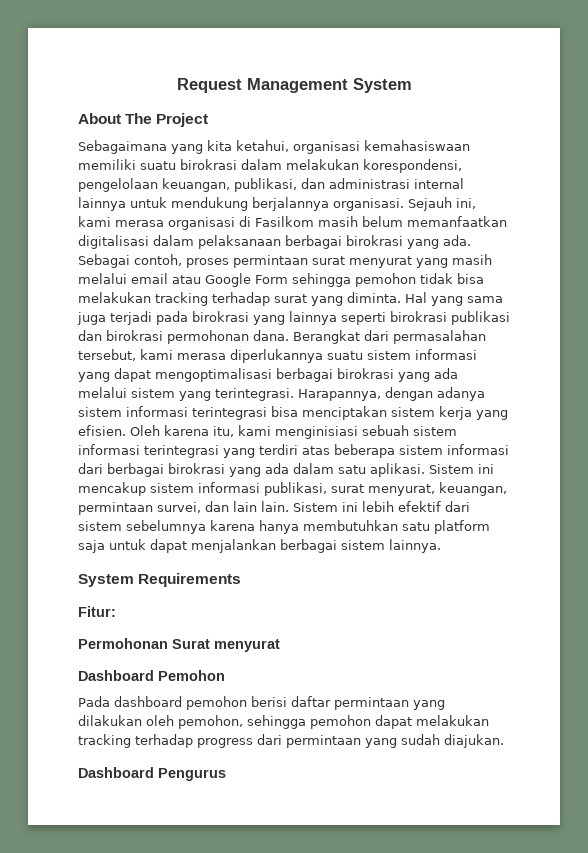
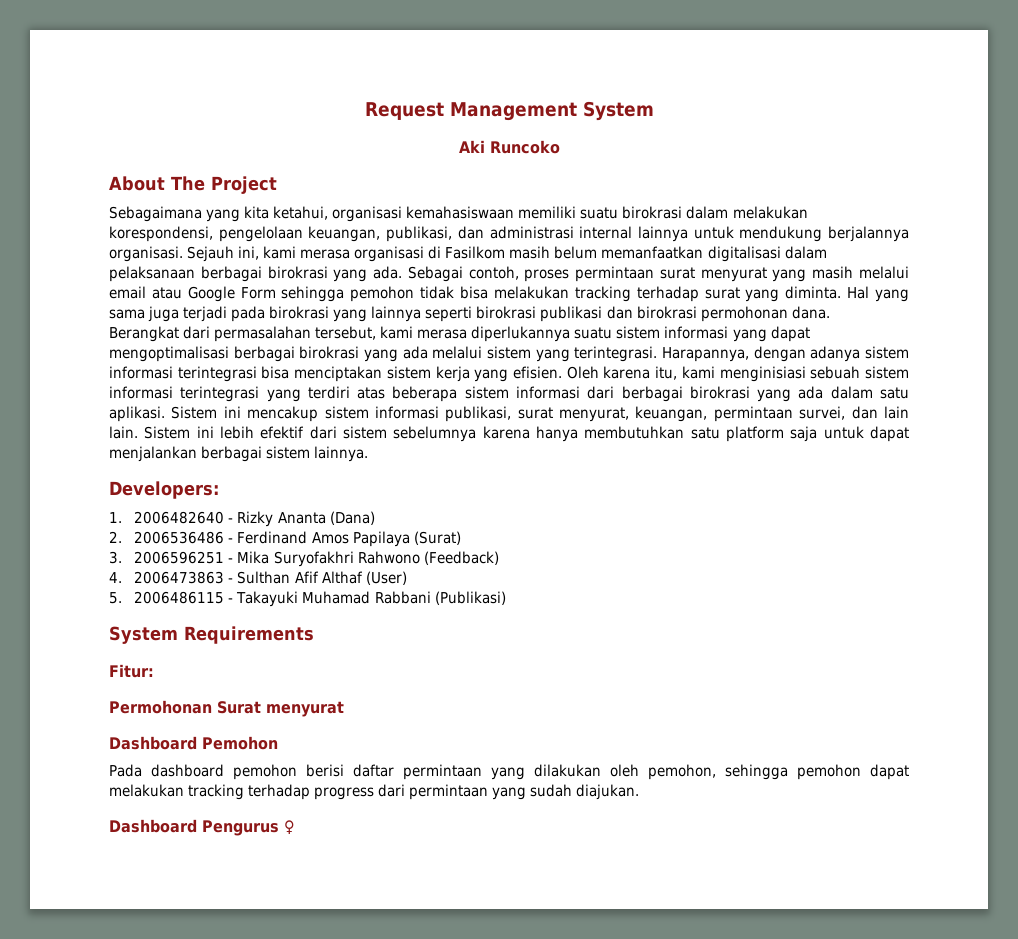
(412, 85) none -> [458,140,560,154] // Aki Runcoko
(289, 335) none -> (830, 312) //
(441, 546) none -> [109,481,219,499] [109,511,375,527] [109,531,461,547] [109,551,499,567] [109,571,407,585] [109,591,506,607] // Developers: // 1. 2006482640 - Rizky Ananta (Dana) // 2. 2006536486 - Ferdinand Amos Papilaya (Surat) // 3. 2006596251 - Mika Suryofakhri Rahwono (Feedback) // 4. 2006473863 - Sulthan Afif Althaf (User) // 5. 2006486115 - Takayuki Muhamad Rabbani (Publikasi)
(226, 774) none -> [284,820,295,835] ♀

